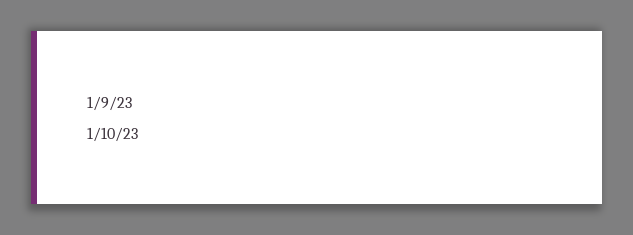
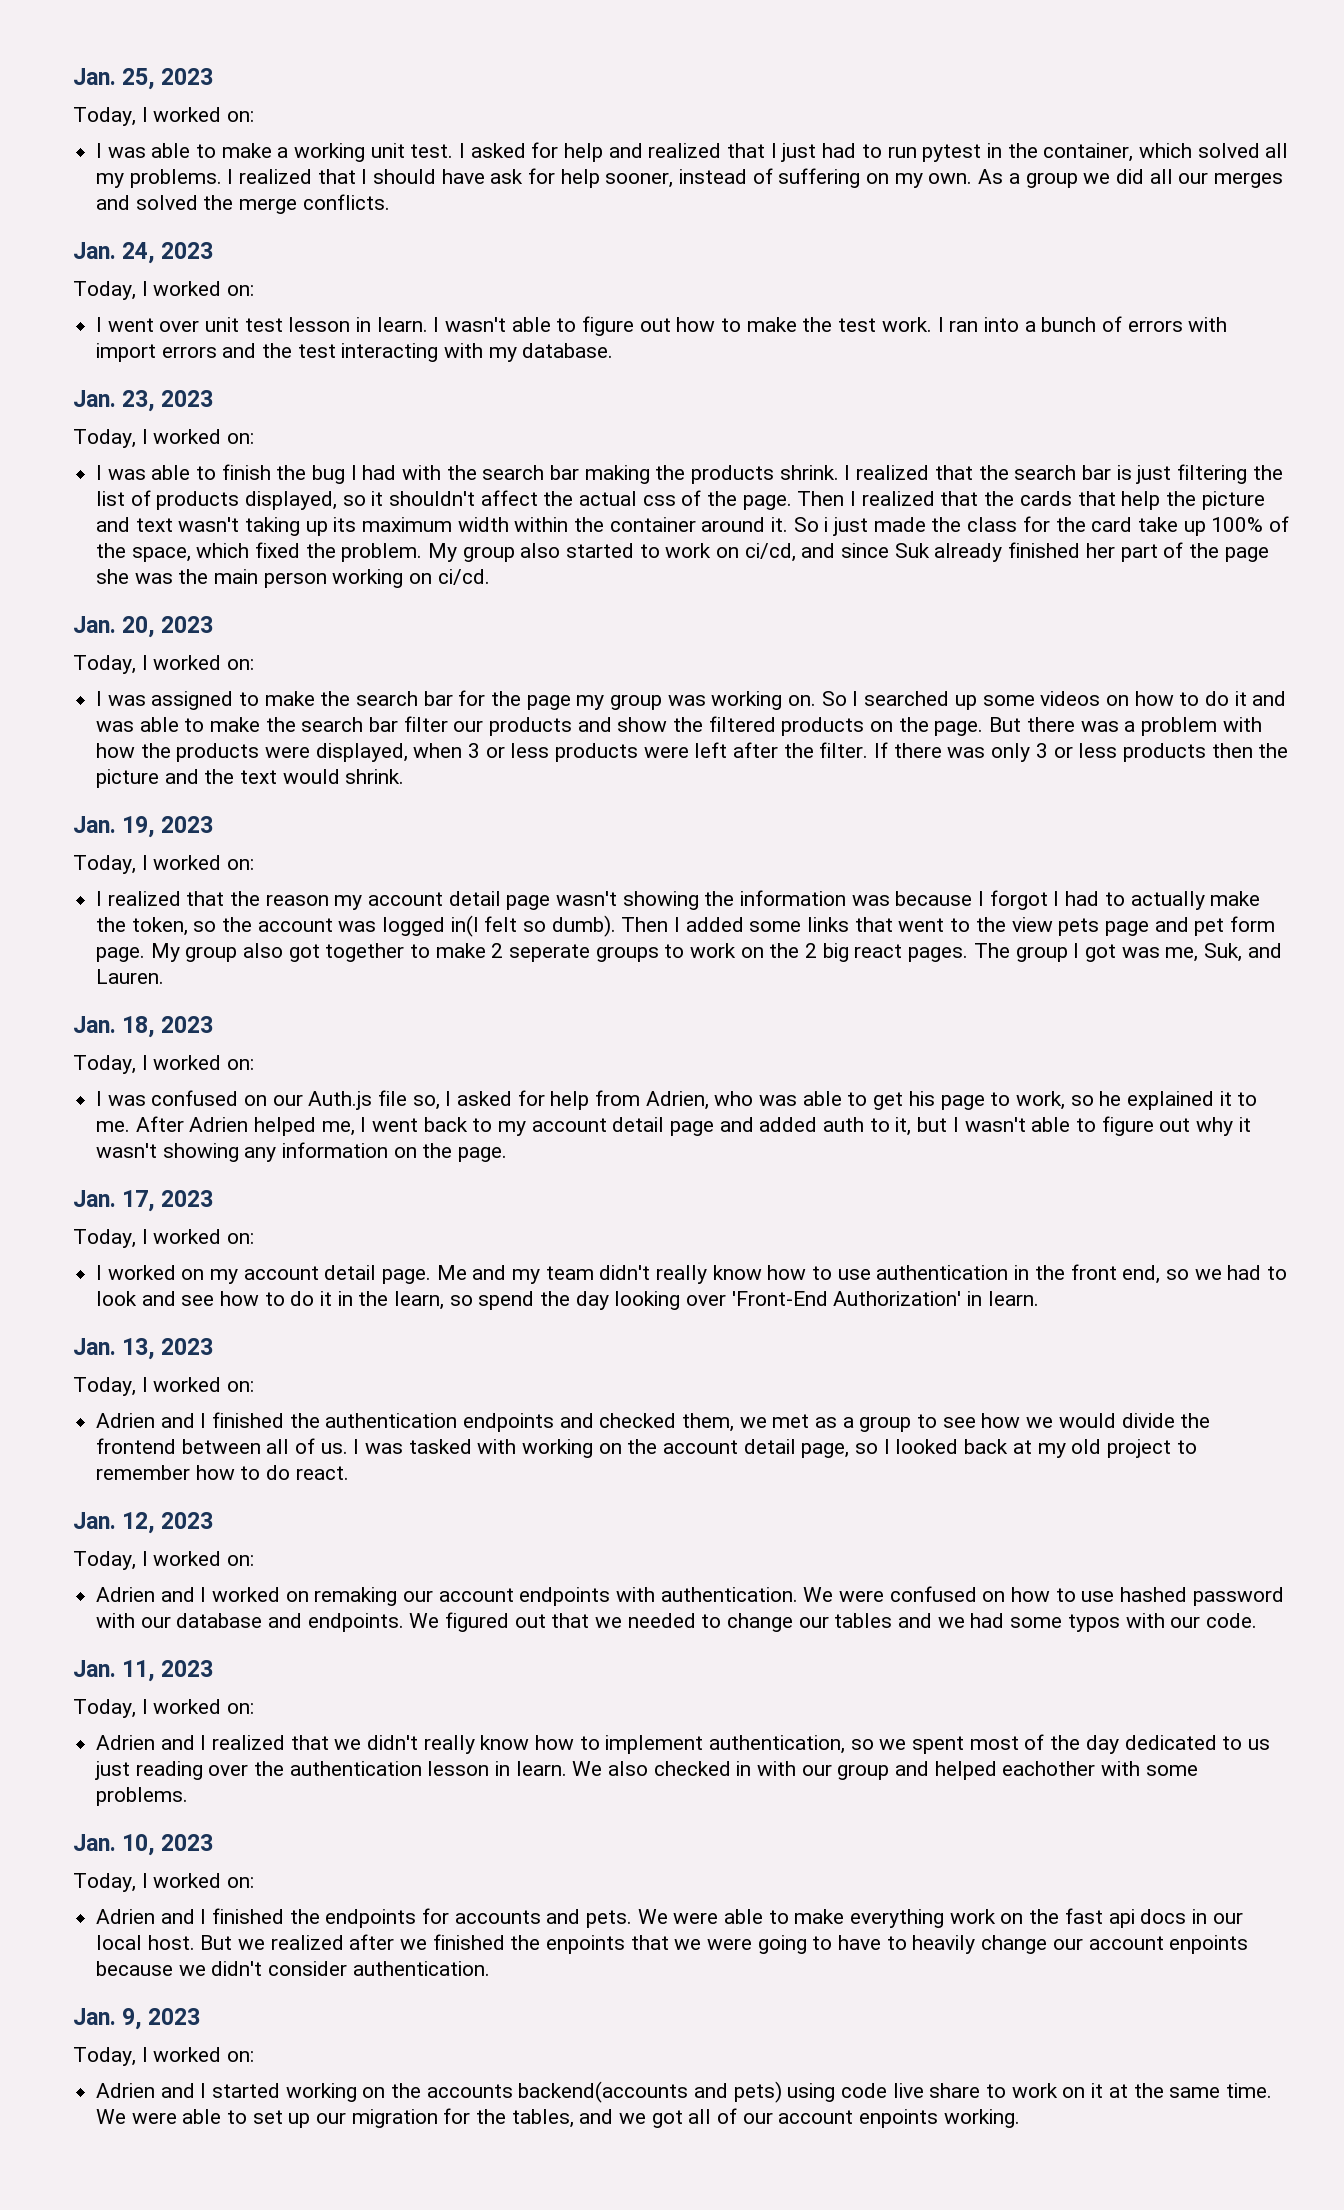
[87,96,132,111] [87,127,138,142] 1/9/23 // 1/10/23 -> [73,68,214,90] [73,107,255,126] [96,142,1289,162] [96,168,1283,188] [96,194,390,214] [73,242,214,264] [73,281,255,300] [96,316,1228,336] [96,343,614,362] [73,390,214,412] [73,429,255,448] [96,464,1283,484] [96,490,1265,510] [96,516,1289,536] [96,542,1269,562] [96,569,490,588] [73,616,214,638] [73,655,255,674] [96,690,1287,710] [96,716,1262,736] [96,742,1289,762] [96,769,405,788] [73,816,214,838] [73,855,255,874] [96,890,1261,910] [96,915,1275,937] [96,943,1282,962] [96,969,165,984] [73,1016,214,1038] [73,1055,255,1074] [96,1090,1258,1110] [96,1116,1251,1136] [96,1142,508,1162] [73,1190,214,1212] [73,1229,255,1248] [96,1264,1287,1284] [96,1291,1039,1310] [73,1338,214,1360] [73,1377,255,1396] [96,1412,1211,1432] [96,1438,1197,1458] [96,1465,349,1480] [73,1512,214,1534] [73,1551,255,1570] [96,1586,1284,1606] [96,1612,1257,1632] [73,1660,214,1682] [73,1699,255,1718] [96,1734,1270,1754] [95,1761,1198,1780] [96,1787,189,1806] [73,1834,214,1856] [73,1873,255,1892] [96,1908,1243,1928] [96,1934,1249,1954] [96,1961,490,1976] [73,2008,201,2030] [73,2047,255,2066] [96,2081,1272,2103] [96,2108,1020,2128] Jan. 25, 2023 // Today, I worked on: // I was able to make a working unit test. I asked for help and realized that I just had to run pytest in the container, which solved all my problems. I realized that I should have ask for help sooner, instead of suffering on my own. As a group we did all our merges and solved the merge conflicts. // Jan. 24, 2023 // Today, I worked on: // I went over unit test lesson in learn. I wasn't able to figure out how to make the test work. I ran into a bunch of errors with import errors and the test interacting with my database. // Jan. 23, 2023 // Today, I worked on: // I was able to finish the bug I had with the search bar making the products shrink. I realized that the search bar is just filtering the list of products displayed, so it shouldn't affect the actual css of the page. Then I realized that the cards that help the picture and text wasn't taking up its maximum width within the container around it. So i just made the class for the card take up 100% of the space, which fixed the problem. My group also started to work on ci/cd, and since Suk already finished her part of the page she was the main person working on ci/cd. // Jan. 20, 2023 // Today, I worked on: // I was assigned to make the search bar for the page my group was working on. So I searched up some videos on how to do it and was able to make the search bar filter our products and show the filtered products on the page. But there was a problem with how the products were displayed, when 3 or less products were left after the filter. If there was only 3 or less products then the picture and the text would shrink. // Jan. 19, 2023 // Today, I worked on: // I realized that the reason my account detail page wasn't showing the information was because I forgot I had to actually make the token, so the account was logged in(I felt so dumb). Then I added some links that went to the view pets page and pet form page. My group also got together to make 2 seperate groups to work on the 2 big react pages. The group I got was me, Suk, and Lauren. // Jan. 18, 2023 // Today, I worked on: // I was confused on our Auth.js file so, I asked for help from Adrien, who was able to get his page to work, so he explained it to me. After Adrien helped me, I went back to my account detail page and added auth to it, but I wasn't able to figure out why it wasn't showing any information on the page. // Jan. 17, 2023 // Today, I worked on: // I worked on my account detail page. Me and my team didn't really know how to use authentication in the front end, so we had to look and see how to do it in the learn, so spend the day looking over 'Front-End Authorization' in learn. // Jan. 13, 2023 // Today, I worked on: // Adrien and I finished the authentication endpoints and checked them, we met as a group to see how we would divide the frontend between all of us. I was tasked with working on the account detail page, so I looked back at my old project to remember how to do react. // Jan. 12, 2023 // Today, I worked on: // Adrien and I worked on remaking our account endpoints with authentication. We were confused on how to use hashed password with our database and endpoints. We figured out that we needed to change our tables and we had some typos with our code. // Jan. 11, 2023 // Today, I worked on: // Adrien and I realized that we didn't really know how to implement authentication, so we spent most of the day dedicated to us just reading over the authentication lesson in learn. We also checked in with our group and helped eachother with some problems. // Jan. 10, 2023 // Today, I worked on: // Adrien and I finished the endpoints for accounts and pets. We were able to make everything work on the fast api docs in our local host. But we realized after we finished the enpoints that we were going to have to heavily change our account enpoints because we didn't consider authentication. // Jan. 9, 2023 // Today, I worked on: // Adrien and I started working on the accounts backend(accounts and pets) using code live share to work on it at the same time. We were able to set up our migration for the tables, and we got all of our account enpoints working.

